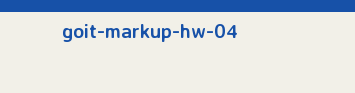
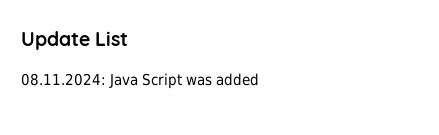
[62,24,238,42] goit-markup-hw-04 -> [21,31,129,50] [21,73,260,89] Update List // 08.11.2024: Java Script was added

